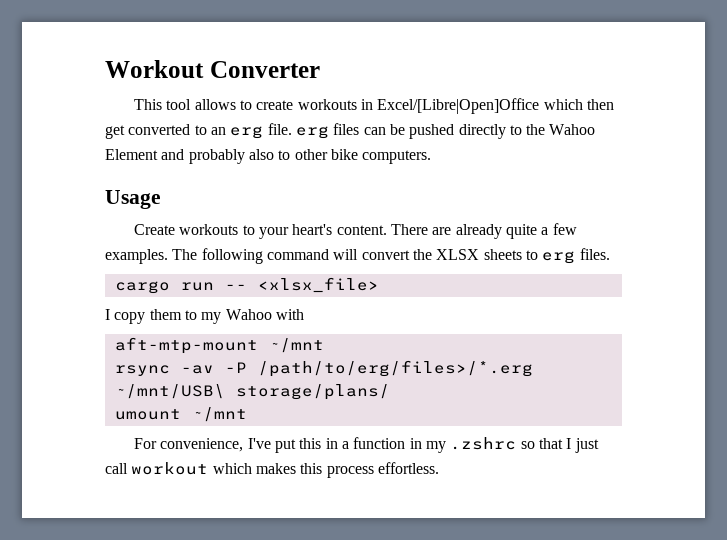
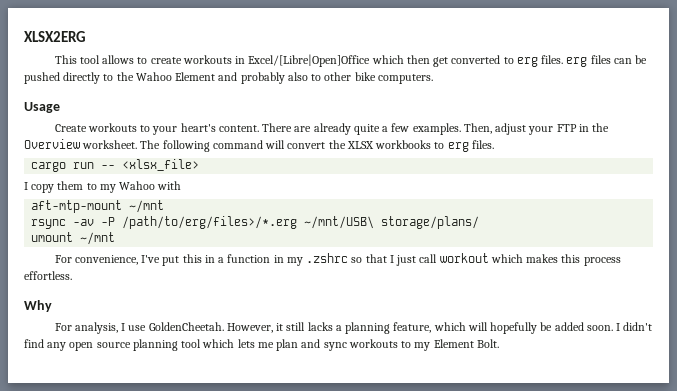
[105,60,320,78] Workout Converter -> [24,31,86,42] XLSX2ERG
[210,123,292,139] an erg file. -> [516,55,564,67] erg files.
(168, 256) none -> [463,123,610,135] [24,139,138,149] Then, adjust your FTP in the Overview worksheet.
[483,249,522,260] sheets -> [375,140,432,149] workbooks
(439, 468) none -> [24,300,52,312] [54,322,653,334] [24,339,499,351] // Why // For analysis, I use GoldenCheetah. However, it still lacks a planning feature, which will hopefully be added soon. I didn't find any open source planning tool which lets me plan and sync workouts to my Element Bolt.

